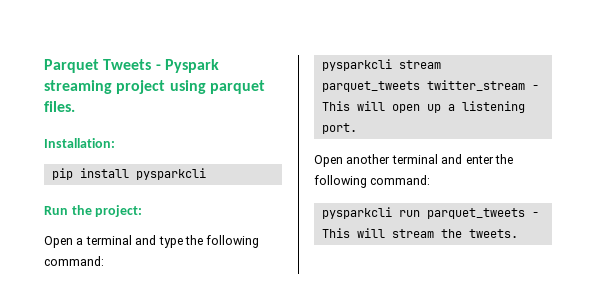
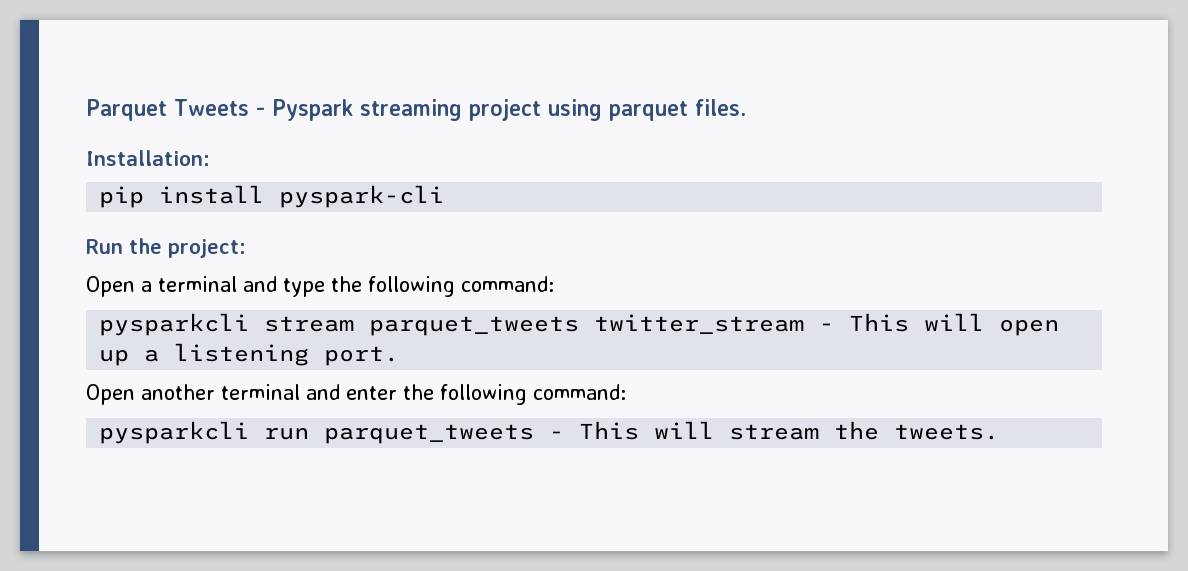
[135,168,206,180] pysparkcli -> [279,185,445,208] pyspark-cli

